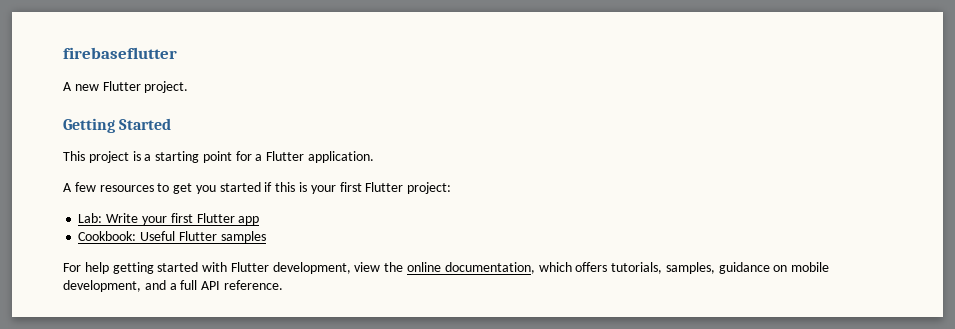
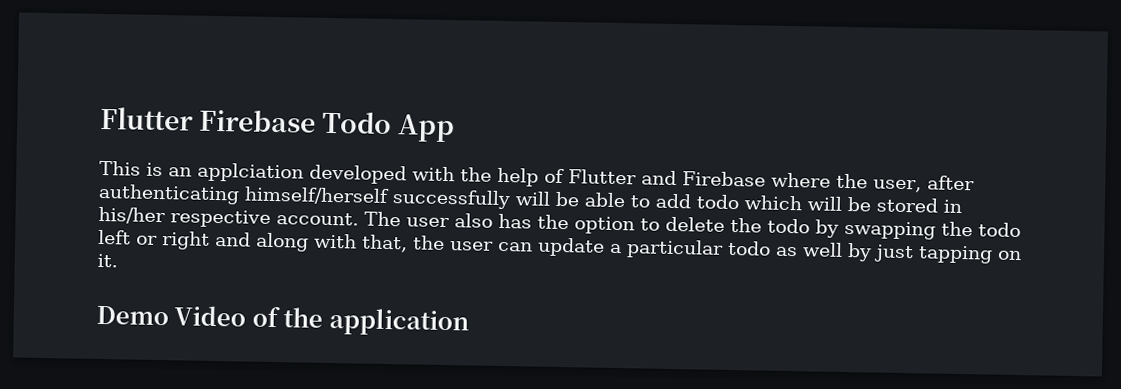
[63,47,177,59] [63,81,189,93] [63,118,172,133] [63,151,375,163] [63,182,452,194] [78,213,260,225] [78,231,266,243] [63,262,830,274] [63,280,283,292] firebaseflutter // A new Flutter project. // Getting Started // This project is a starting point for a Flutter application. // A few resources to get you started if this is your first Flutter project: // Lab: Write your first Flutter app // Cookbook: Useful Flutter samples // For help getting started with Flutter development, view the online documentation, which offers tutorials, samples, guidance on mobile development, and a full API reference. -> [100,106,456,143] [99,160,975,193] [98,183,962,214] [98,206,1021,240] [98,229,1022,264] [97,253,118,268] [96,305,469,337] Flutter Firebase Todo App // This is an applciation developed with the help of Flutter and Firebase where the user, after authenticating himself/herself successfully will be able to add todo which will be stored in his/her respective account. The user also has the option to delete the todo by swapping the todo left or right and along with that, the user can update a particular todo as well by just tapping on it. // Demo Video of the application

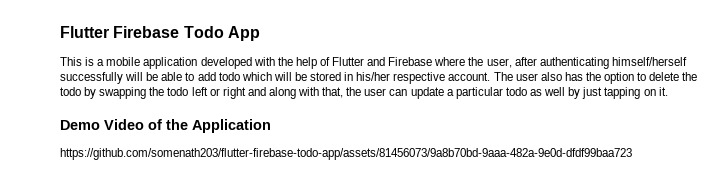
[168,162,304,183] an applciation -> [97,57,198,69] a mobile application
[328,307,469,337] application -> [192,119,271,133] [60,148,632,160] Application // https://github.com/somenath203/flutter-firebase-todo-app/assets/81456073/9a8b70bd-9aaa-482a-9e0d-dfdf99baa723

